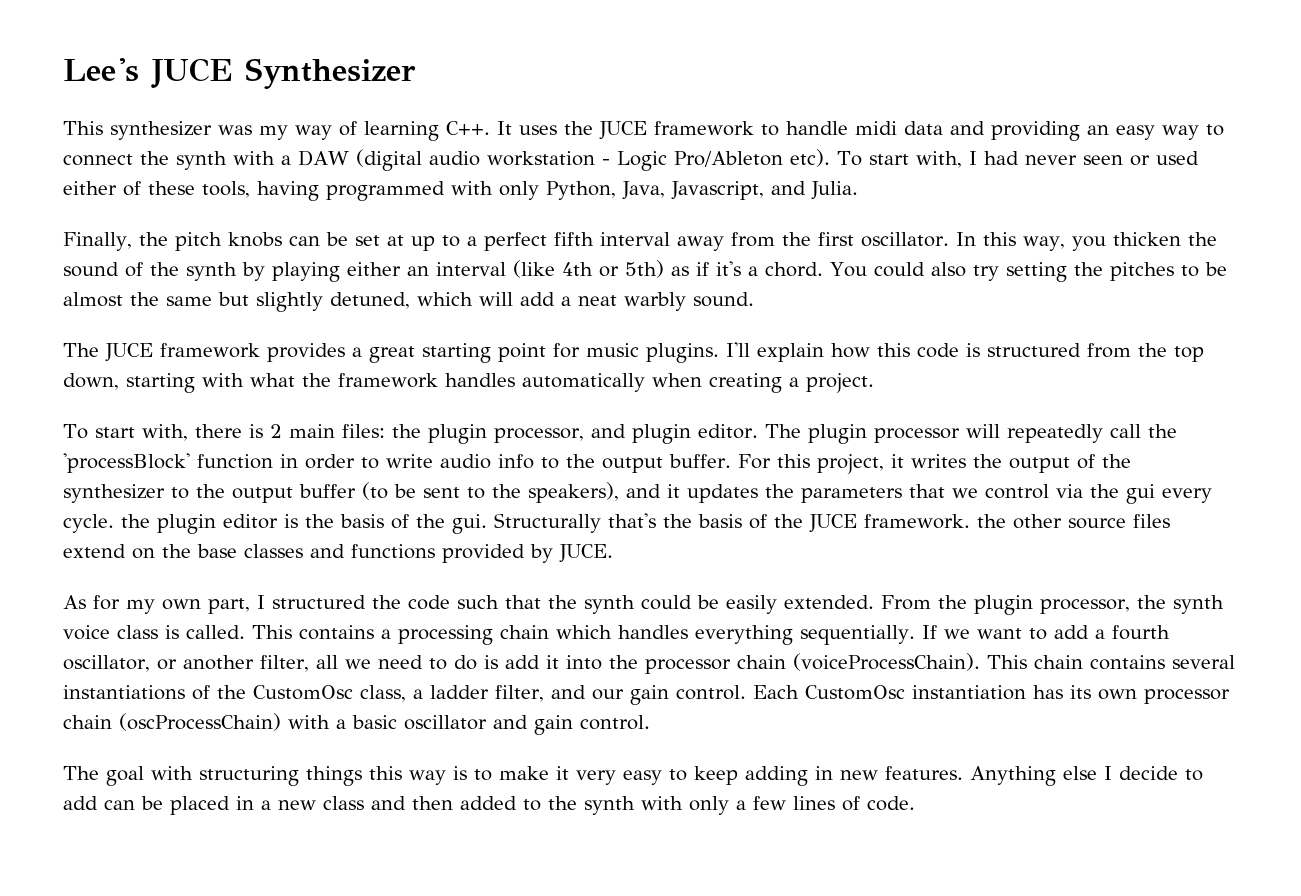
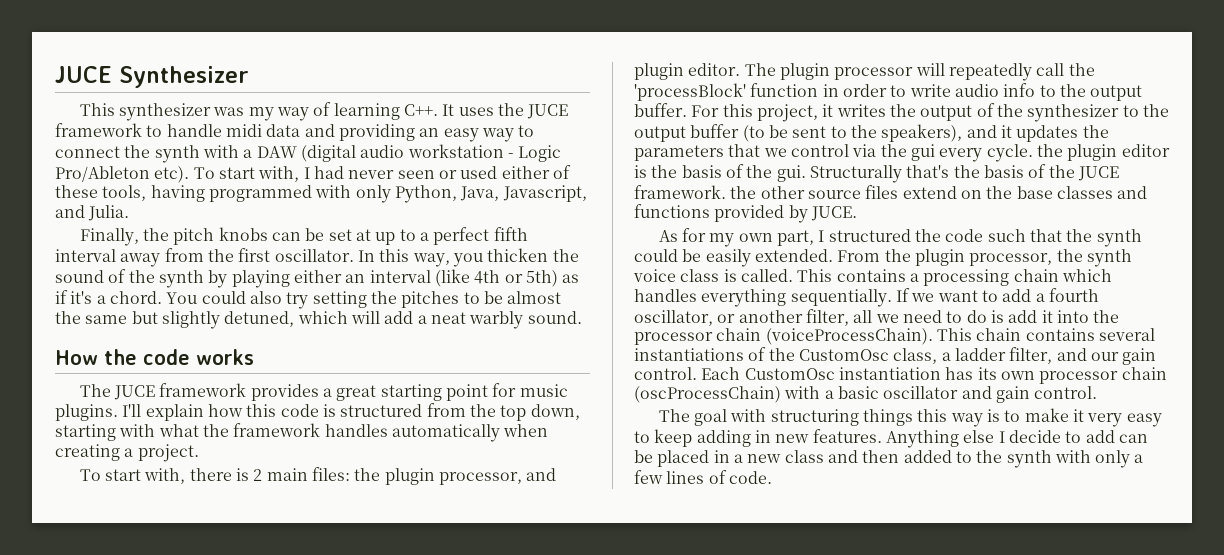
[63,58,139,82] Lee's -> (55, 74) none
(754, 299) none -> [55,349,254,365] // How the code works

